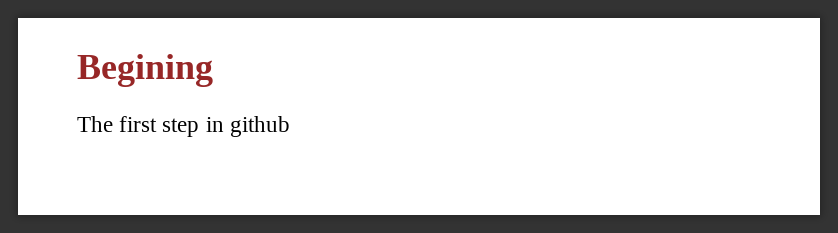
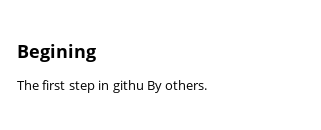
[229,116,290,137] github -> [112,80,208,93] githu By others.

